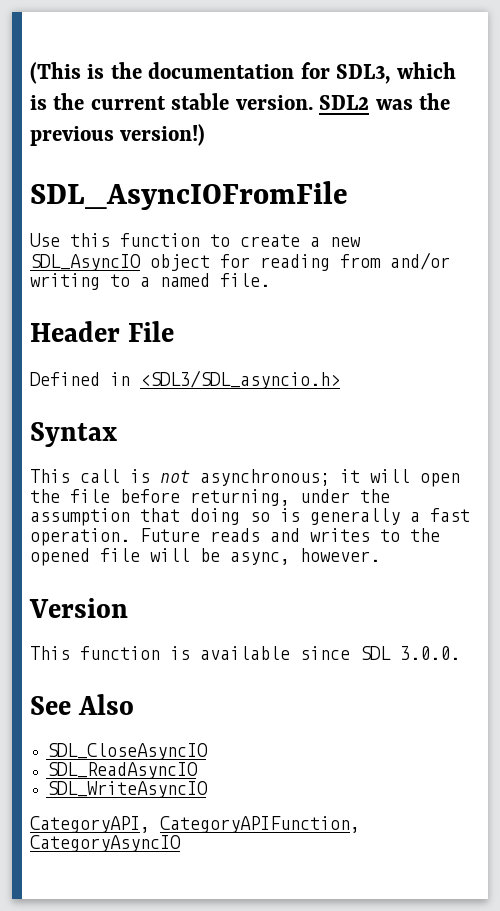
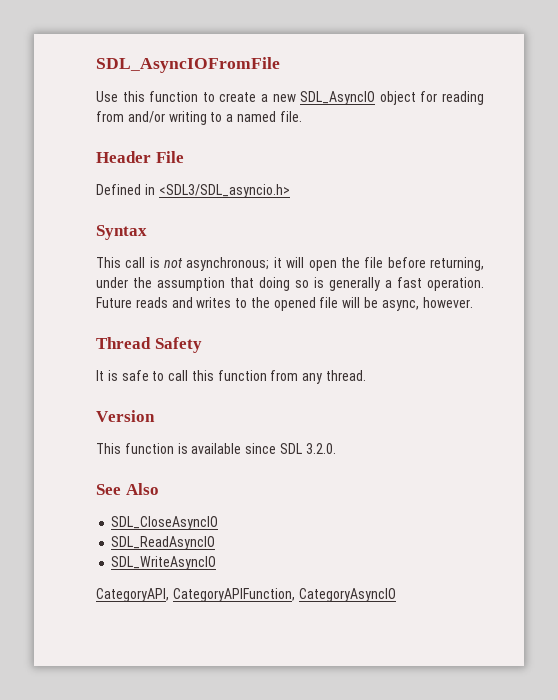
[30,62,456,84] [30,93,451,110] [30,124,206,146] (This is the documentation for SDL3, which is the current stable version. SDL2 was the previous version!) // -> (96, 65) none
(380, 555) none -> [96,337,202,353] [96,370,367,384] // Thread Safety // It is safe to call this function from any thread.
[400,646,460,660] 3.0.0. -> [305,443,336,454] 3.2.0.

